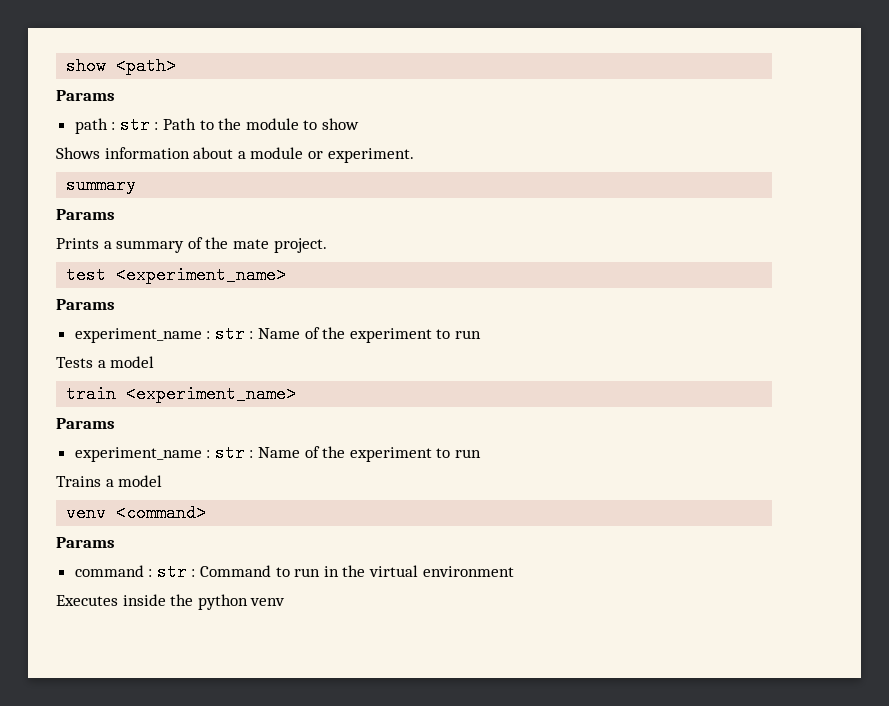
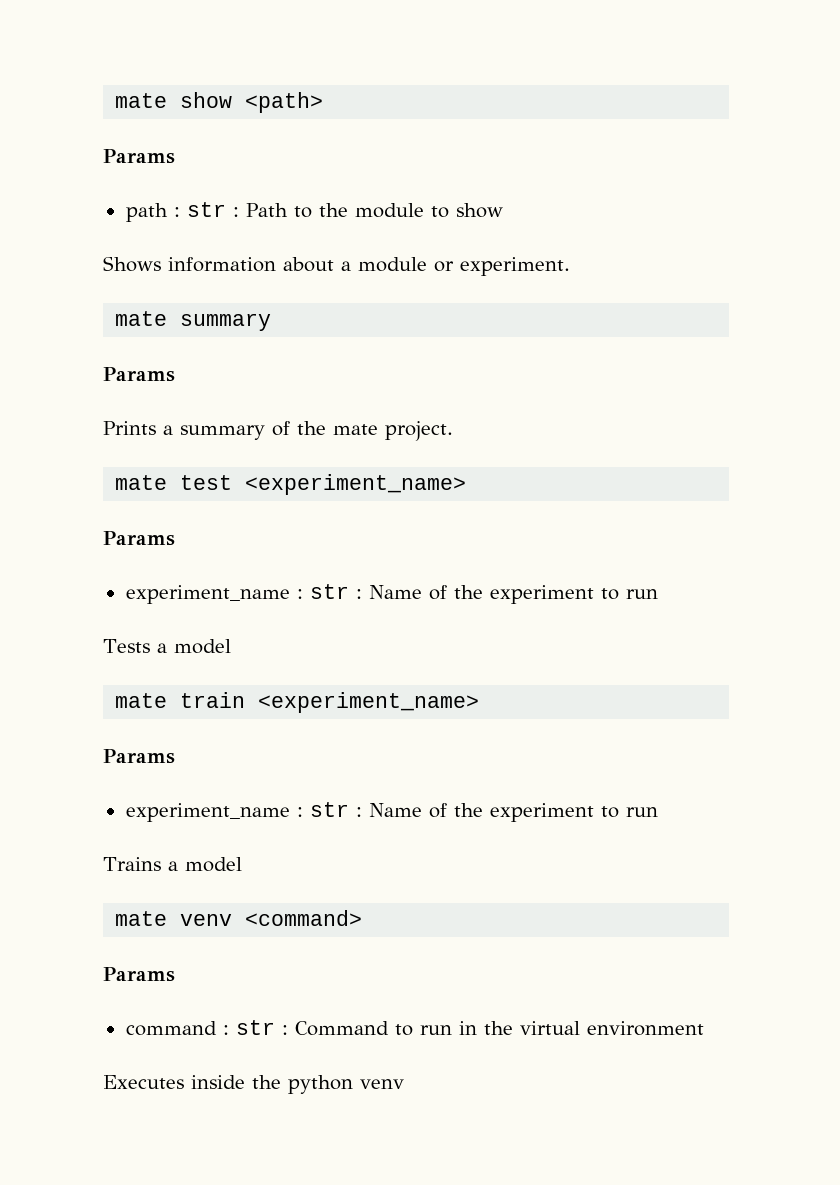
(66, 66) none -> [115,93,168,108] mate
(414, 155) none -> [115,311,168,326] mate
(327, 245) none -> [115,475,168,490] mate
(155, 362) none -> [115,693,168,708] mate
(163, 481) none -> [115,911,168,926] mate

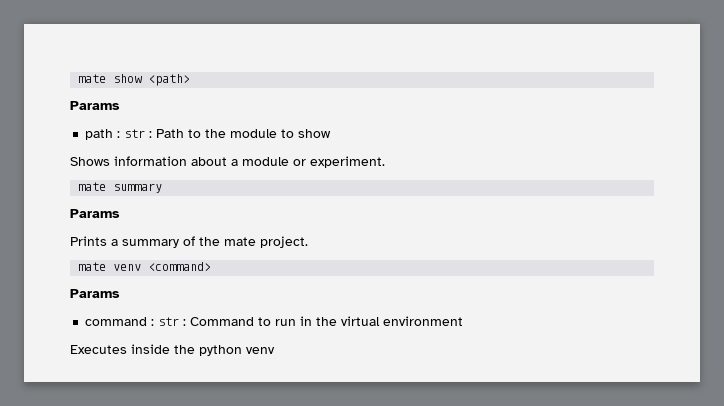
[115,474,467,495] [103,531,175,546] [125,584,658,604] [103,639,231,654] [115,692,480,713] [103,749,175,764] [125,802,658,822] [103,857,242,872] // mate test <experiment_name> // Params // experiment_name : str : Name of the experiment to run // Tests a model // mate train <experiment_name> // Params // experiment_name : str : Name of the experiment to run // Trains a model -> (308, 242) none

